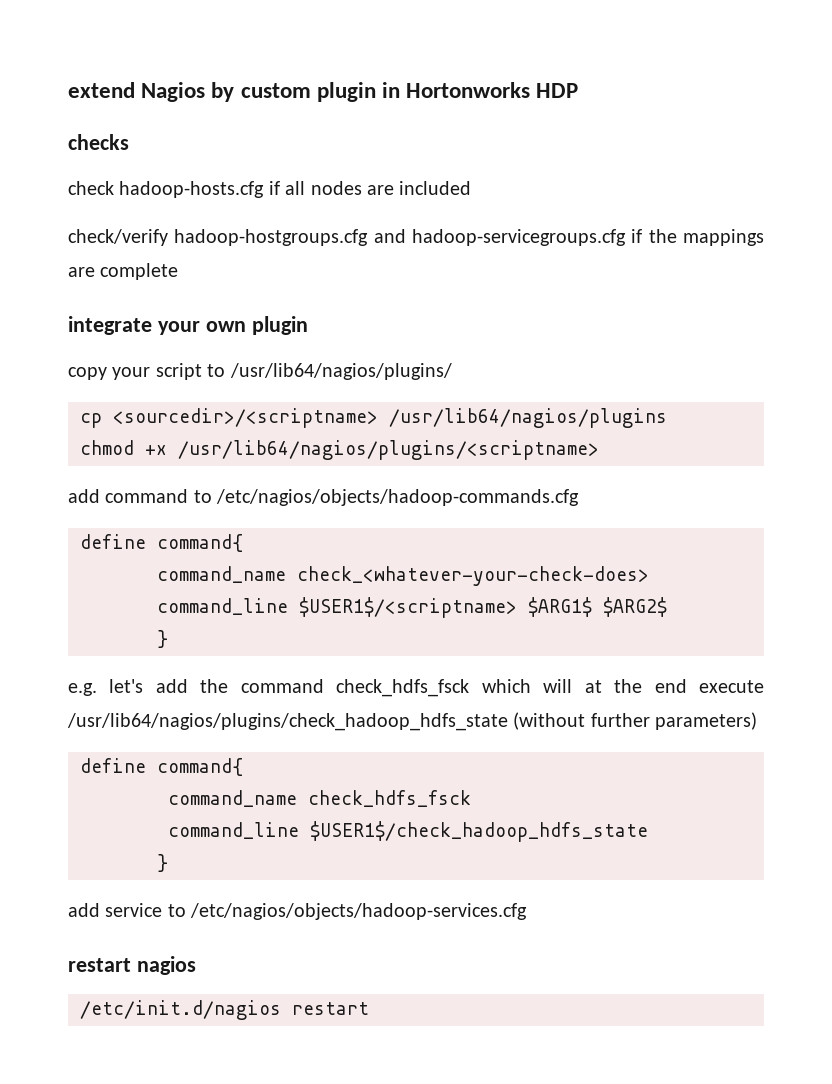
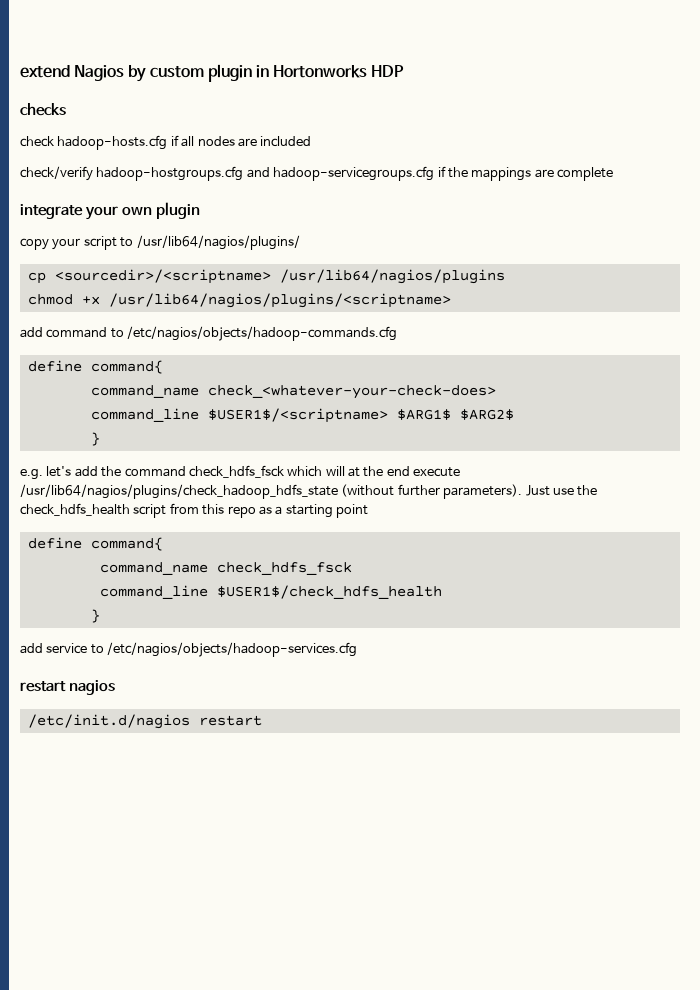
[655,712,758,730] parameters) -> [443,484,598,499] [20,503,368,518] parameters). Just use the check_hdfs_health script from this repo as a starting point
[310,821,648,842] $USER1$/check_hadoop_hdfs_state -> [216,585,442,599] $USER1$/check_hdfs_health

